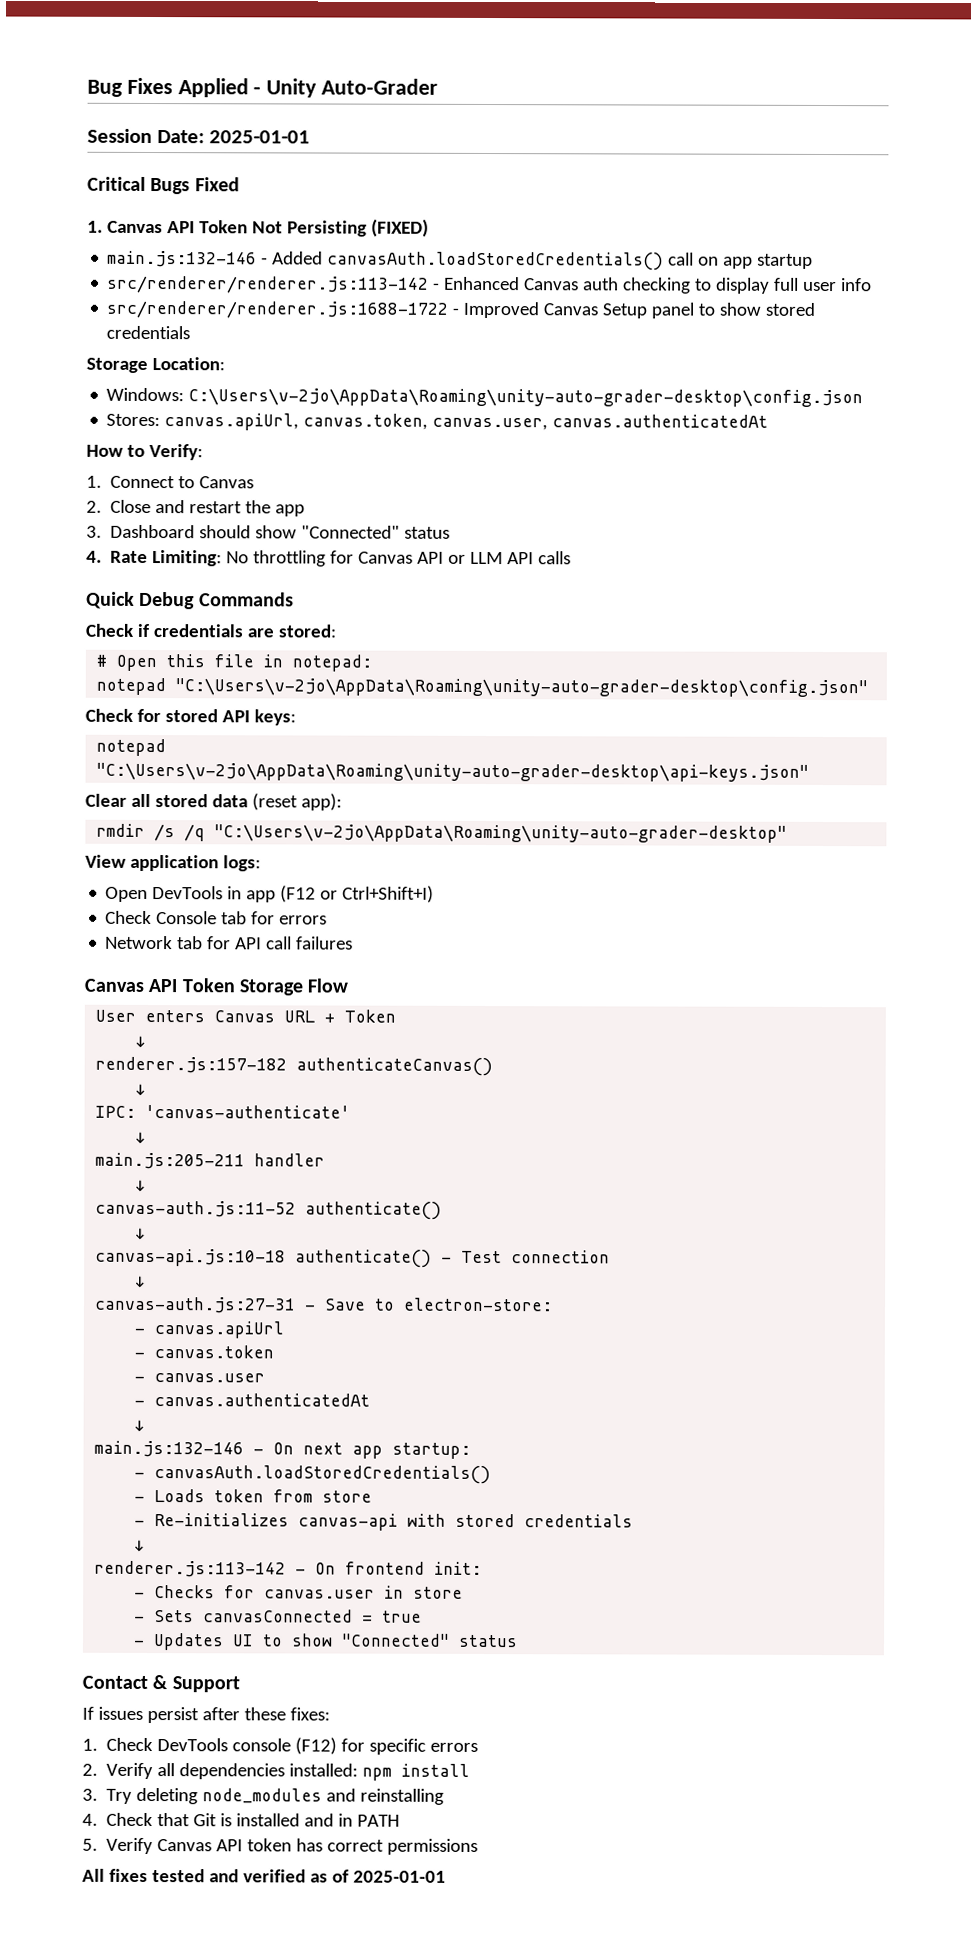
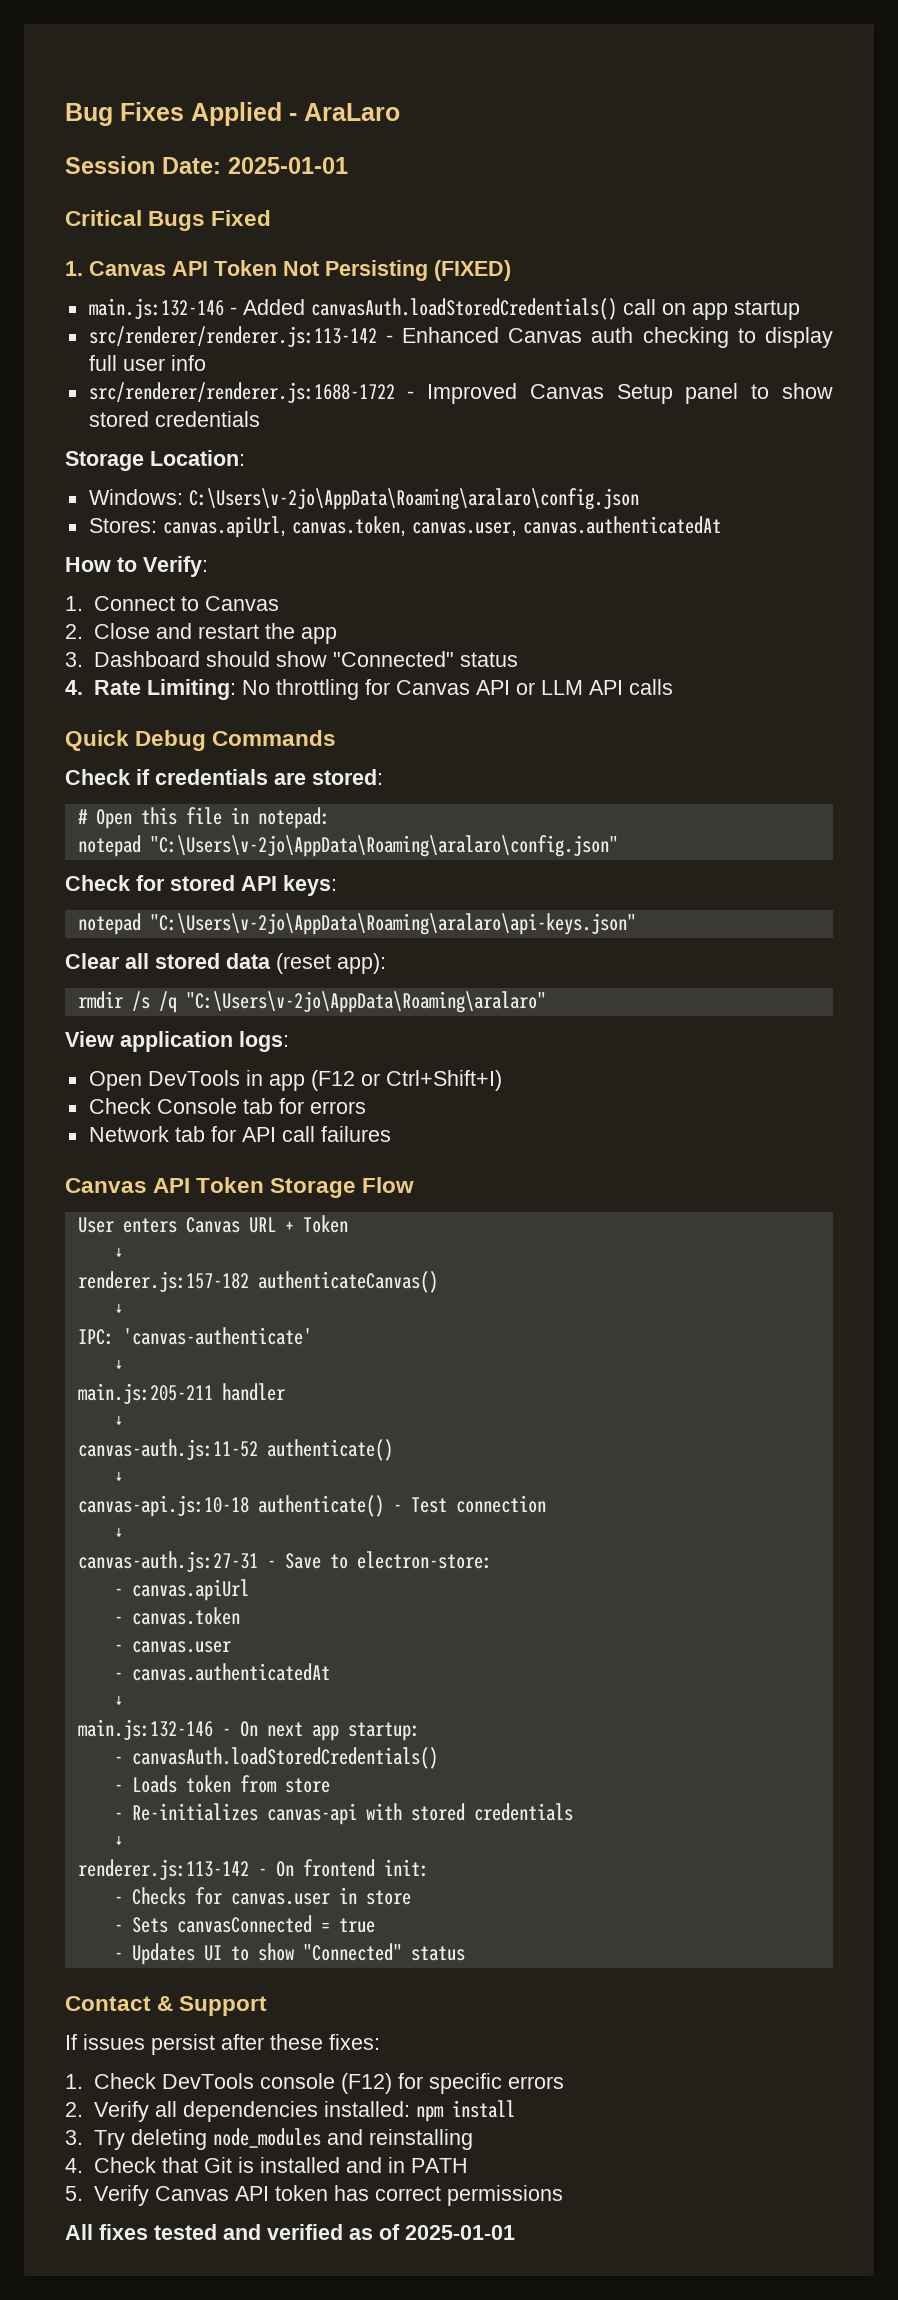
[266,78,439,98] Unity Auto-Grader -> [304,103,400,121] AraLaro
[188,388,864,408] C:\Users\v-2jo\AppData\Roaming\unity-auto-grader-desktop\config.json -> [188,488,639,510] C:\Users\v-2jo\AppData\Roaming\aralaro\config.json
[175,678,869,698] "C:\Users\v-2jo\AppData\Roaming\unity-auto-grader-desktop\config.json" -> [149,835,618,857] "C:\Users\v-2jo\AppData\Roaming\aralaro\config.json"
[96,762,810,782] "C:\Users\v-2jo\AppData\Roaming\unity-auto-grader-desktop\api-keys.json" -> [149,913,636,935] "C:\Users\v-2jo\AppData\Roaming\aralaro\api-keys.json"
[214,824,788,843] "C:\Users\v-2jo\AppData\Roaming\unity-auto-grader-desktop" -> [185,991,546,1013] "C:\Users\v-2jo\AppData\Roaming\aralaro"

